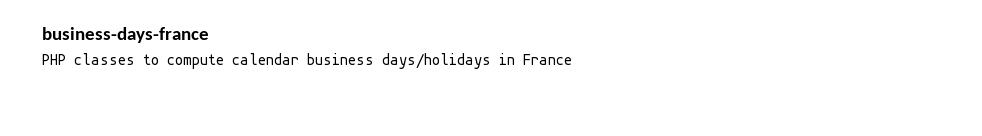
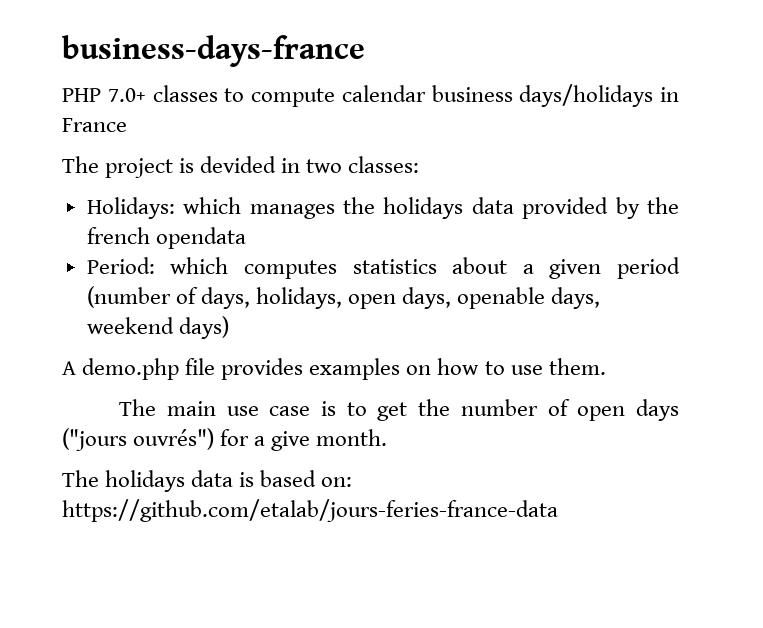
(66, 59) none -> [107,88,146,102] 7.0+
(572, 59) none -> [62,156,420,178] [86,197,679,219] [86,227,246,249] [86,257,681,279] [86,286,601,309] [86,316,229,339] [62,358,606,380] [119,399,679,421] [62,428,388,451] [62,470,353,492] [62,499,558,522] // The project is devided in two classes: // Holidays: which manages the holidays data provided by the french opendata // Period: which computes statistics about a given period (number of days, holidays, open days, openable days, weekend days) // A demo.php file provides examples on how to use them. // The main use case is to get the number of open days ("jours ouvrés") for a give month. // The holidays data is based on: https://github.com/etalab/jours-feries-france-data

